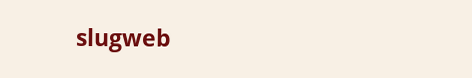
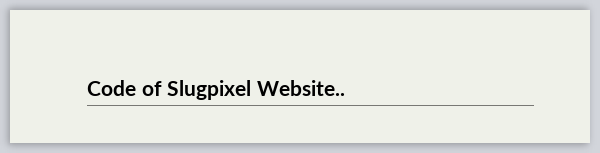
[75,27,172,53] slugweb -> [87,80,346,100] Code of Slugpixel Website..

